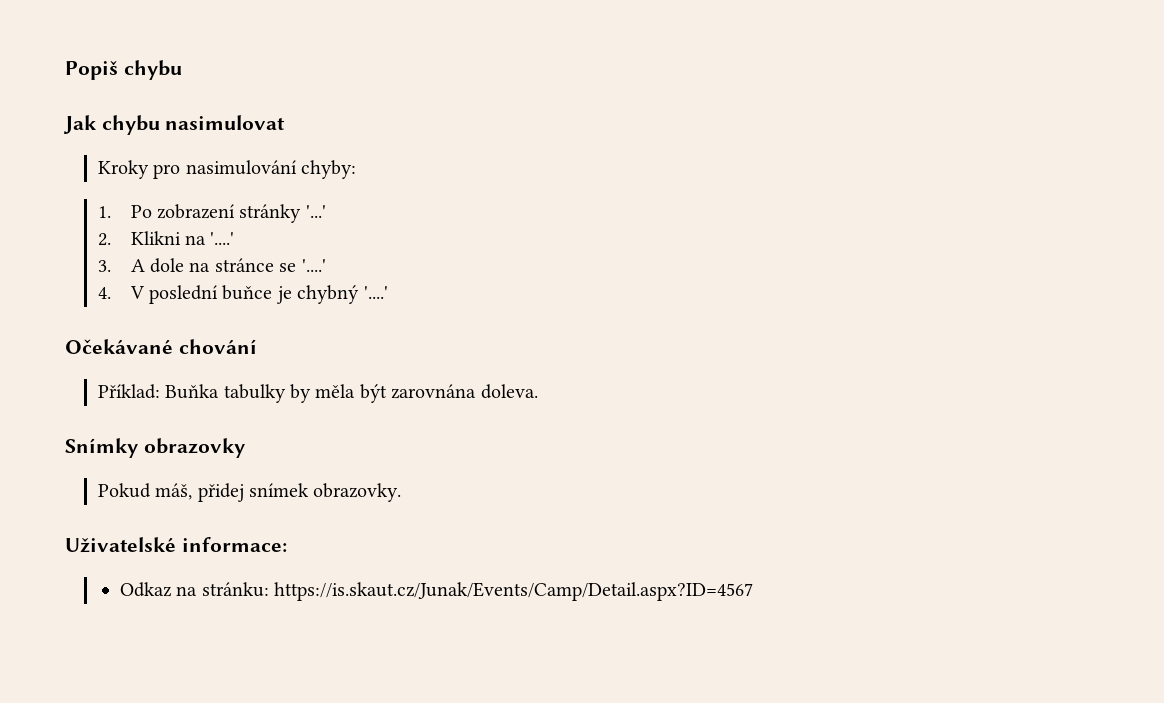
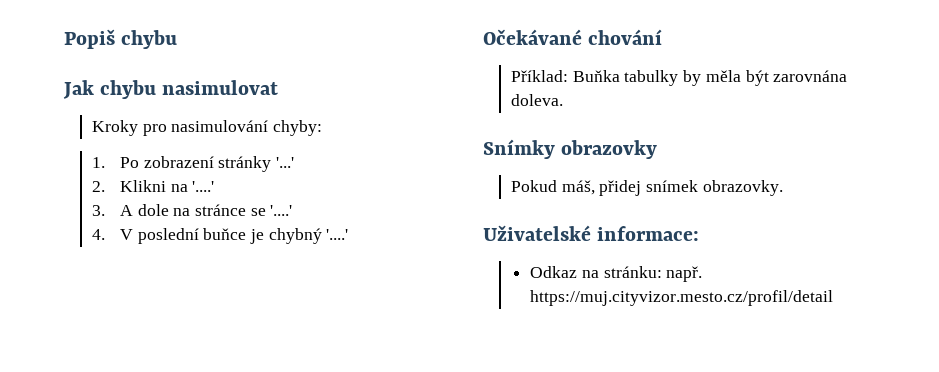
[274,582,754,601] https://is.skaut.cz/Junak/Events/Camp/Detail.aspx?ID=4567 -> [666,266,703,282] [530,290,834,306] např. https://muj.cityvizor.mesto.cz/profil/detail

